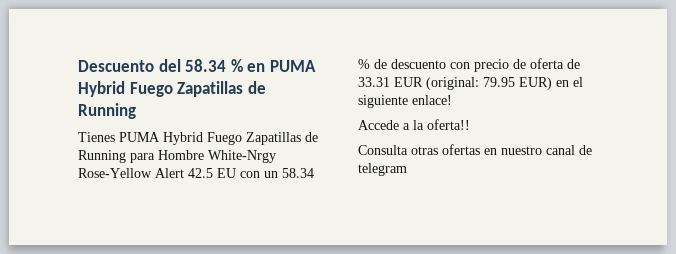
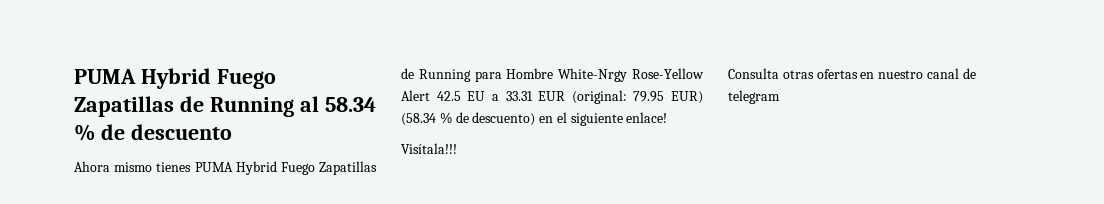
[78,59,316,72] [78,81,266,97] [78,103,136,119] [78,132,115,142] Descuento del 58.34 % en PUMA Hybrid Fuego Zapatillas de Running // Tienes -> [74,68,276,89] [74,96,376,117] [74,124,232,141] [74,161,192,172] PUMA Hybrid Fuego Zapatillas de Running al 58.34 % de descuento // Ahora mismo tienes
[240,168,314,178] [358,58,580,72] con un 58.34 % de descuento con precio de oferta de -> [491,94,499,101] a
(552, 83) none -> [401,112,536,126] (58.34 % de descuento)
[358,119,470,130] Accede a la oferta!! -> [401,143,457,154] Visítala!!!

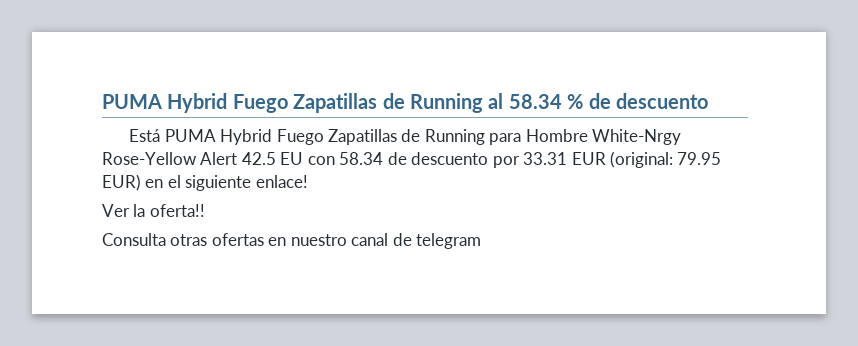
[74,161,192,172] Ahora mismo tienes -> [129,129,161,142] Está
[491,94,499,101] a -> [307,152,520,168] con 58.34 de descuento por
[401,112,536,126] (58.34 % de descuento) -> (141, 182) none
[401,143,457,154] Visítala!!! -> [102,204,205,217] Ver la oferta!!

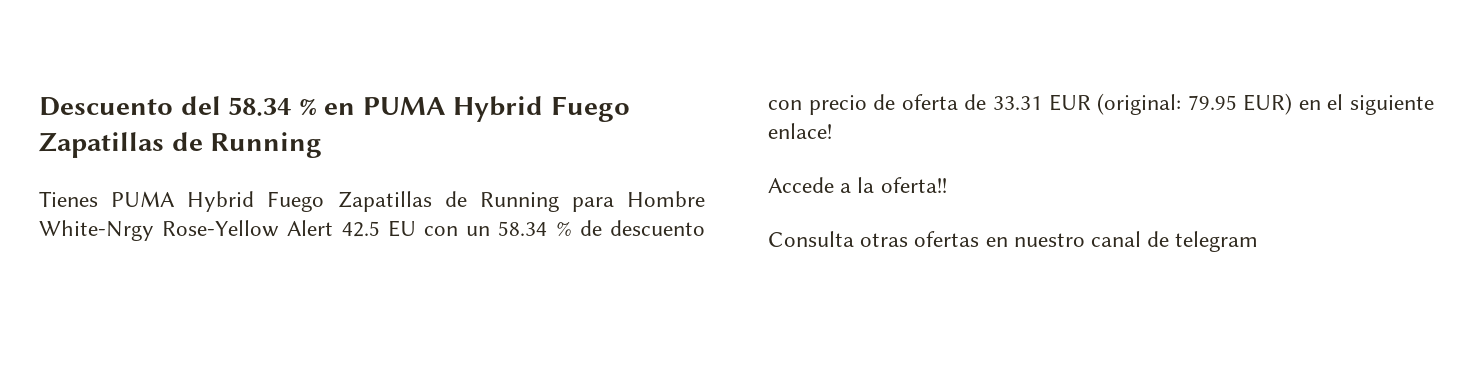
[102,93,708,113] [129,129,161,142] PUMA Hybrid Fuego Zapatillas de Running al 58.34 % de descuento // Está -> [39,96,630,122] [39,132,323,158] [39,191,98,207] Descuento del 58.34 % en PUMA Hybrid Fuego Zapatillas de Running // Tienes
[339,152,520,168] 58.34 de descuento por -> [466,220,705,236] [768,94,987,115] un 58.34 % de descuento con precio de oferta de
[102,204,130,217] Ver -> [768,177,852,193] Accede a

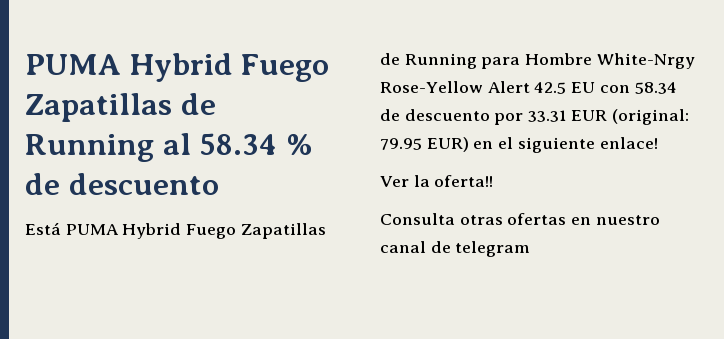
[39,96,630,122] [39,132,323,158] [39,191,98,207] Descuento del 58.34 % en PUMA Hybrid Fuego Zapatillas de Running // Tienes -> [25,53,330,82] [25,93,216,122] [25,133,313,162] [25,173,219,195] [25,222,61,235] PUMA Hybrid Fuego Zapatillas de Running al 58.34 % de descuento // Está
[466,220,705,236] [768,94,987,115] un 58.34 % de descuento con precio de oferta de -> [634,82,677,94] [380,109,524,125] 58.34 de descuento por
[768,177,852,193] Accede a -> [380,176,409,187] Ver

